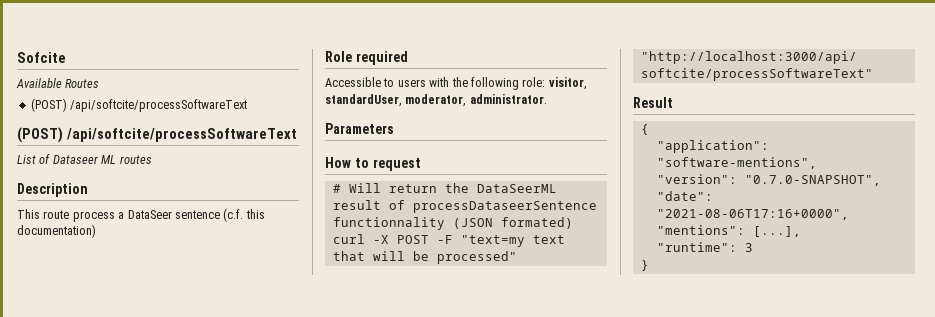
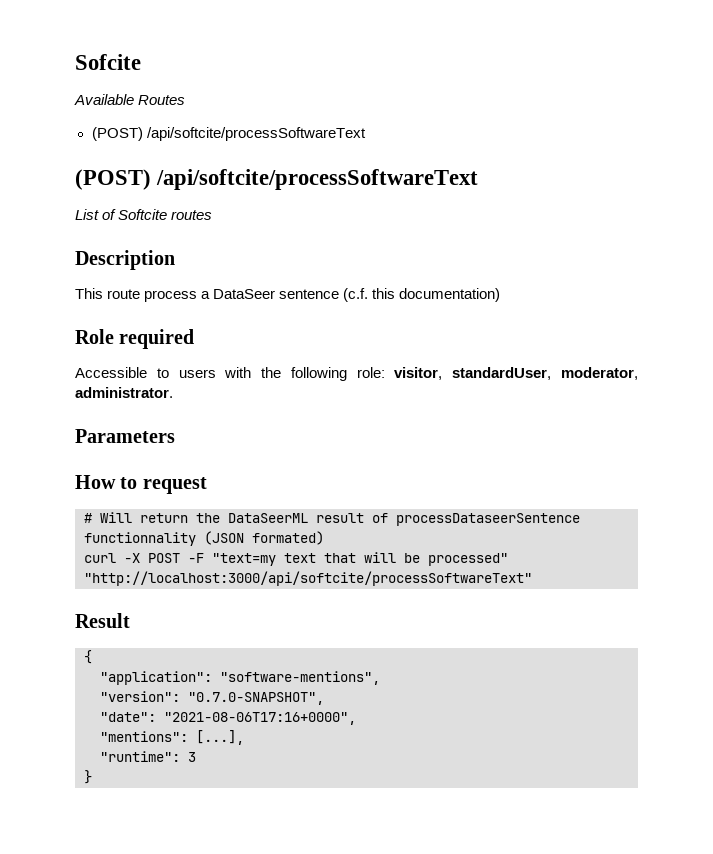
[52,155,117,164] Dataseer ML -> [118,209,168,220] Softcite

